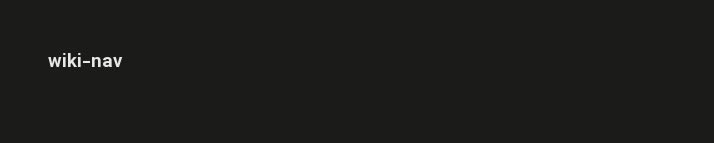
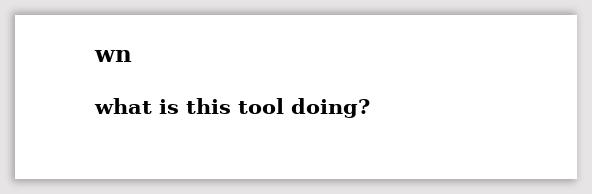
[48,53,123,67] wiki-nav -> [94,50,132,62] [94,98,370,118] wn // what is this tool doing?

